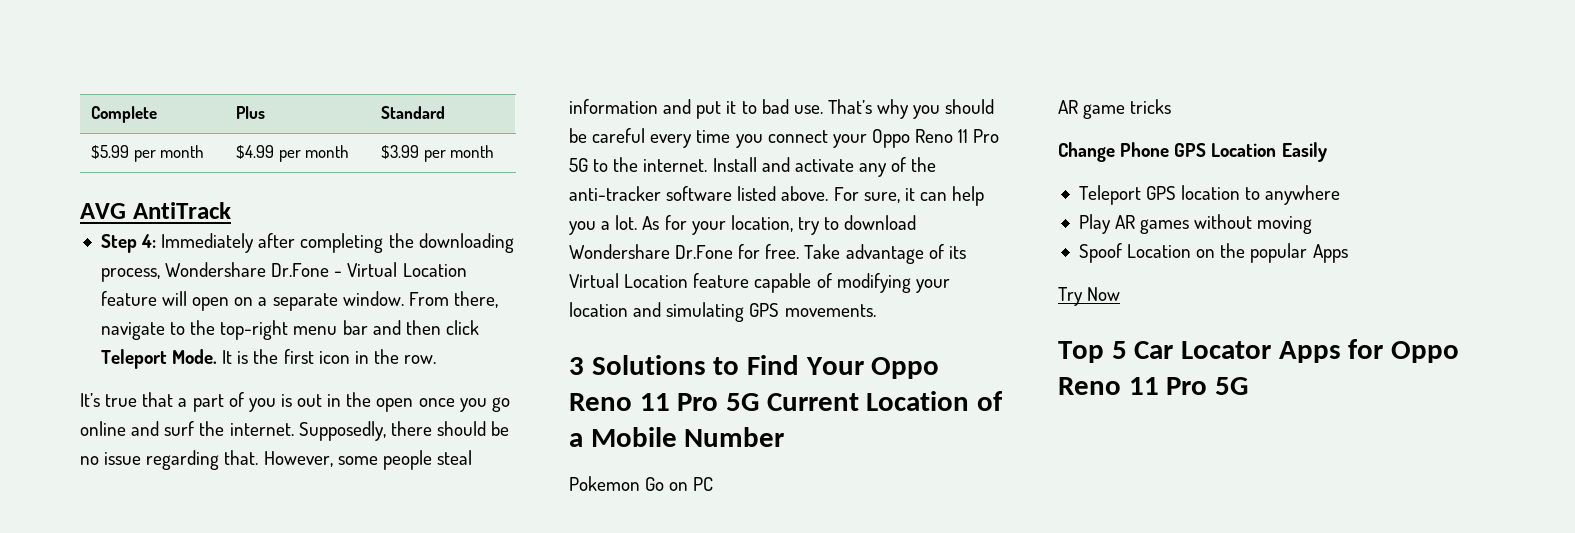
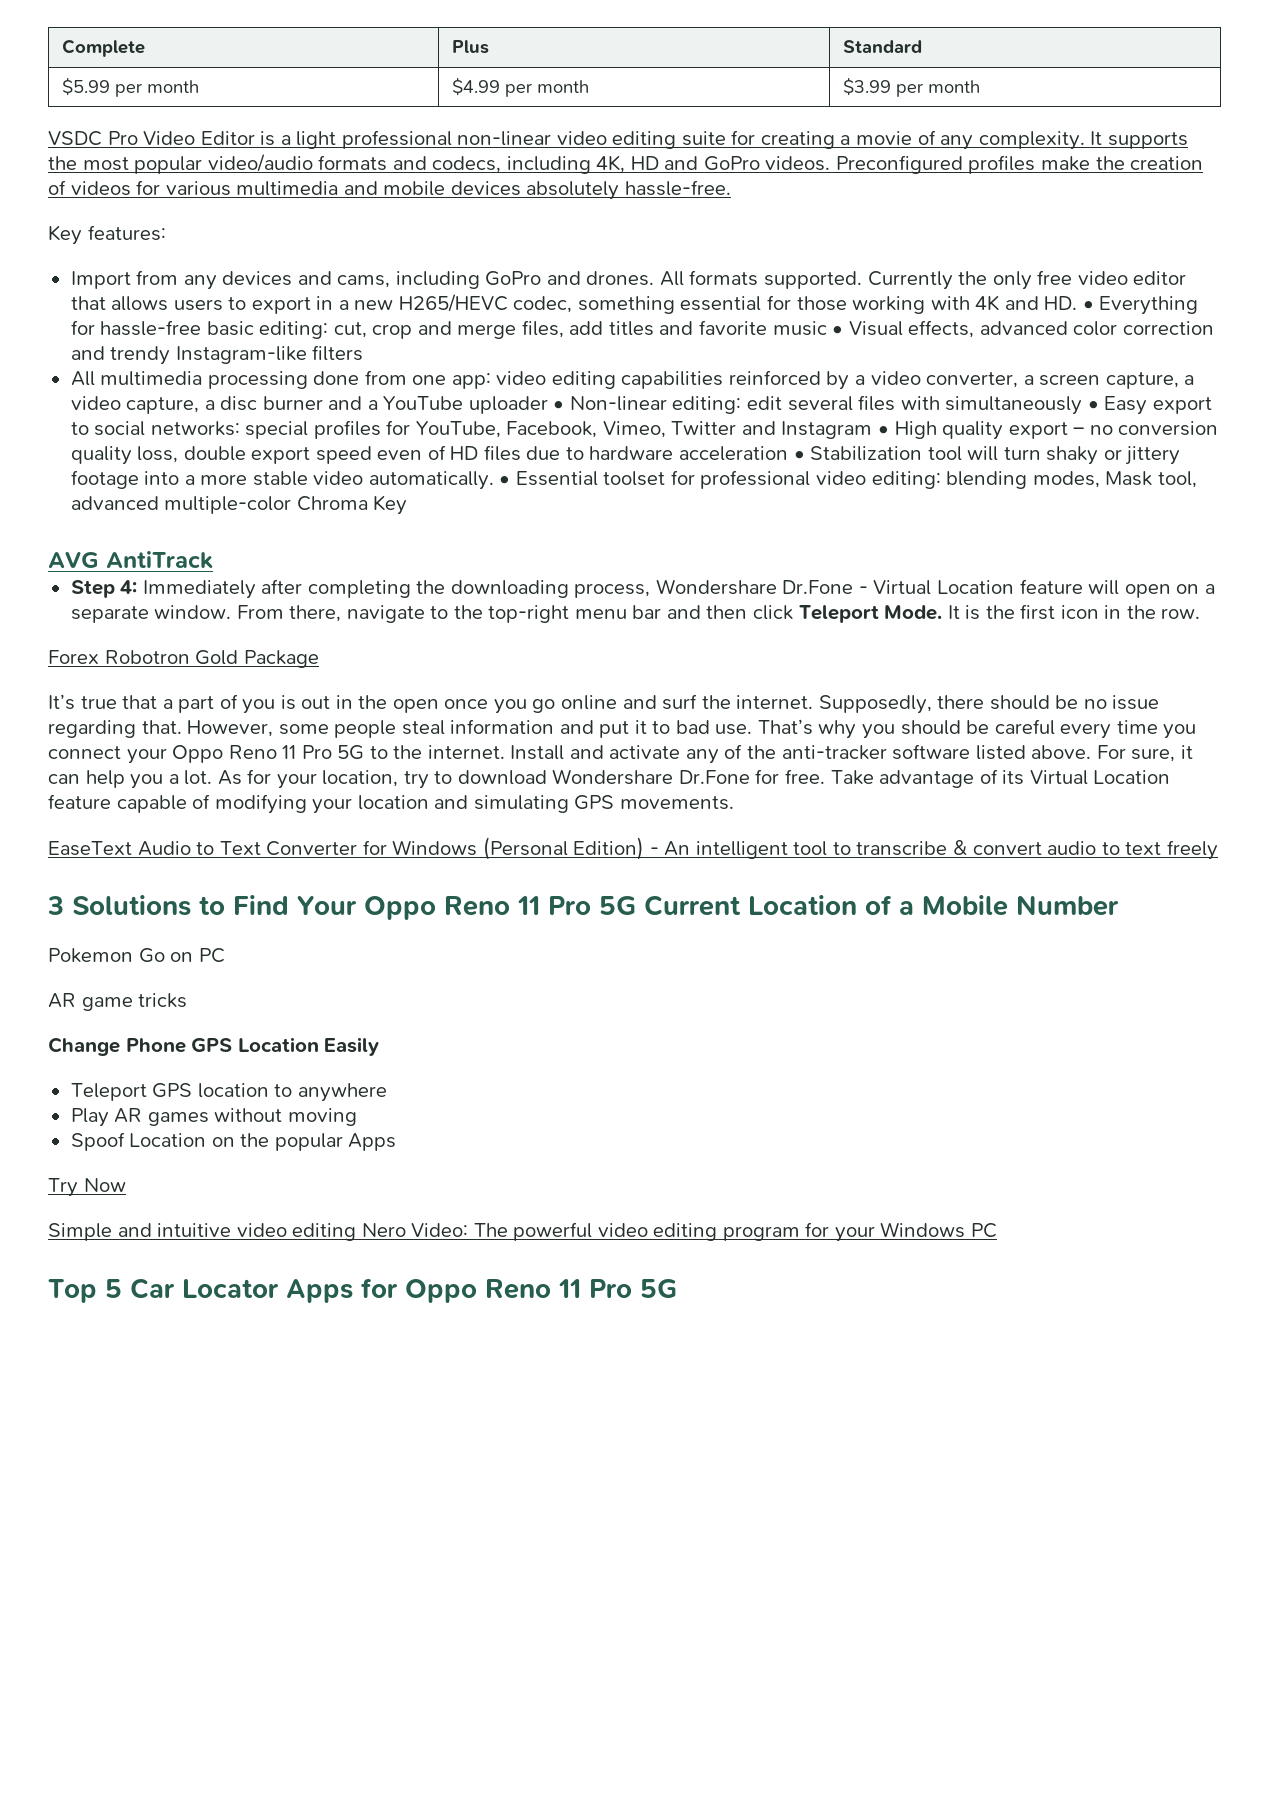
(495, 151) none -> [48,130,1188,150] [48,154,1204,174] [48,180,731,200] [48,225,166,245] [70,270,1187,290] [70,294,1199,315] [70,320,1214,339] [70,345,364,365] [70,370,1195,390] [70,395,1212,415] [70,420,1219,440] [70,445,1181,465] [70,470,1197,490] [70,495,408,515] // VSDC Pro Video Editor is a light professional non-linear video editing suite for creating a movie of any complexity. It supports the most popular video/audio formats and codecs, including 4K, HD and GoPro videos. Preconfigured profiles make the creation of videos for various multimedia and mobile devices absolutely hassle-free. // Key features: // Import from any devices and cams, including GoPro and drones. All formats supported. Сurrently the only free video editor that allows users to export in a new H265/HEVC codec, something essential for those working with 4K and HD. • Everything for hassle-free basic editing: cut, crop and merge files, add titles and favorite music • Visual effects, advanced color correction and trendy Instagram-like filters // All multimedia processing done from one app: video editing capabilities reinforced by a video converter, a screen capture, a video capture, a disc burner and a YouTube uploader • Non-linear editing: edit several files with simultaneously • Easy export to social networks: special profiles for YouTube, Facebook, Vimeo, Twitter and Instagram • High quality export – no conversion quality loss, double export speed even of HD files due to hardware acceleration • Stabilization tool will turn shaky or jittery footage into a more stable video automatically. • Essential toolset for professional video editing: blending modes, Mask tool, advanced multiple-color Chroma Key
(437, 359) none -> [48,650,319,668] // Forex Robotron Gold Package
(876, 310) none -> [48,837,1218,860] // EaseText Audio to Text Converter for Windows (Personal Edition) - An intelligent tool to transcribe & convert audio to text freely
(1121, 294) none -> [48,1222,998,1242] // Simple and intuitive video editing Nero Video: The powerful video editing program for your Windows PC

